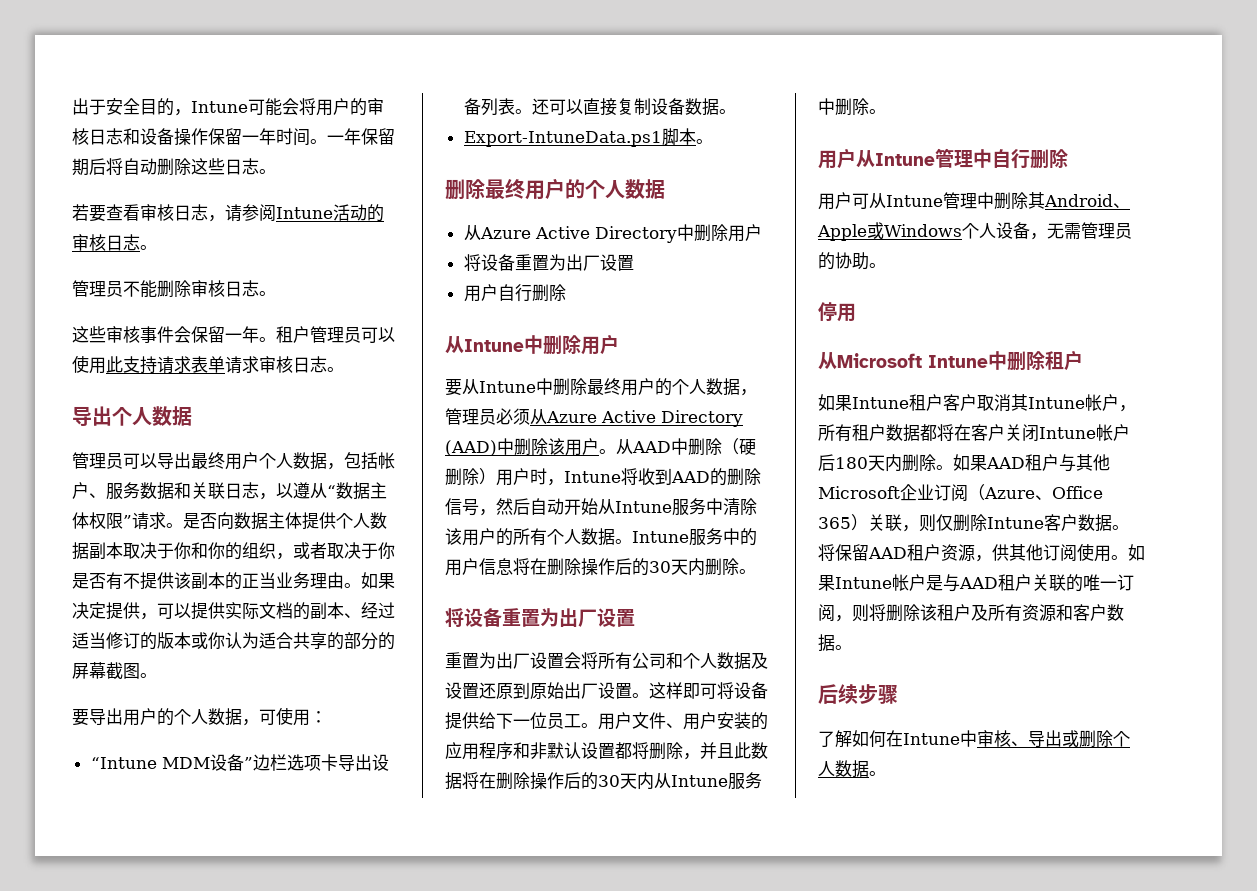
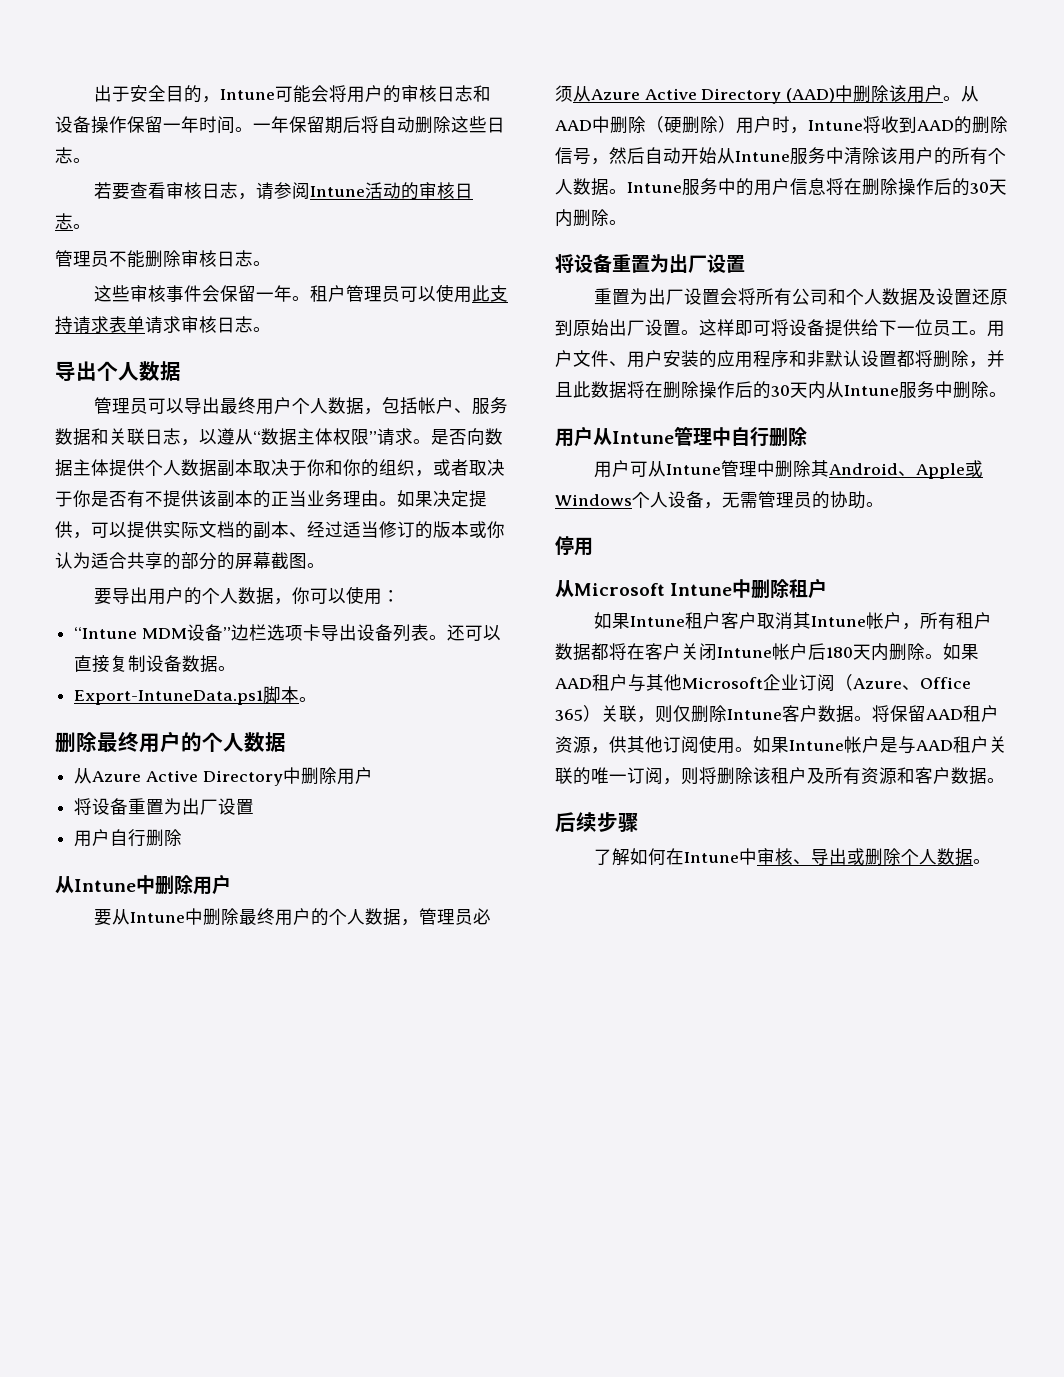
[259,709,276,725] 可 -> [292,587,347,604] 你可以

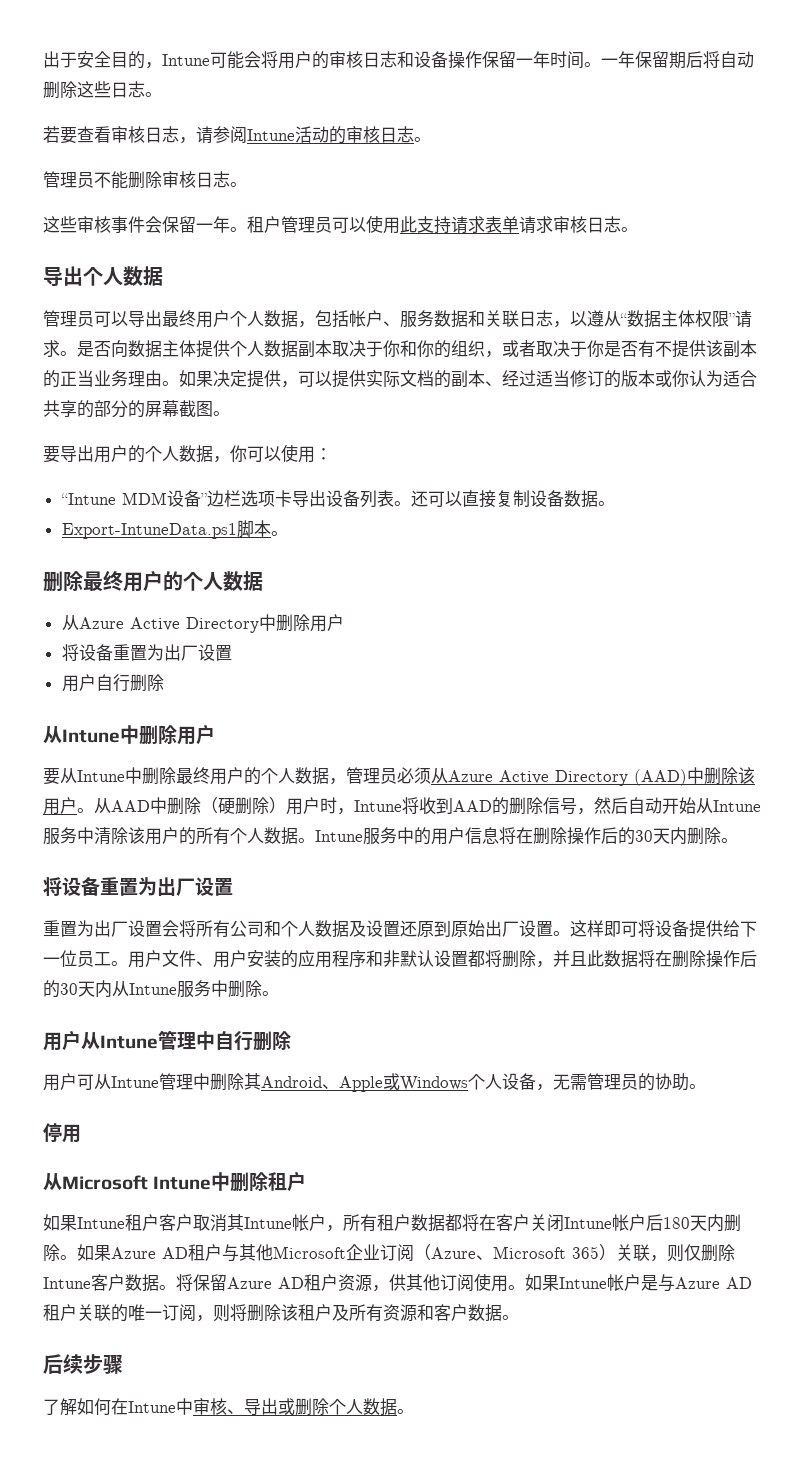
[555,678,592,689] AAD -> [111,1247,188,1259] Azure AD
[920,677,971,689] Office -> [493,1246,566,1259] Microsoft
[926,709,963,720] AAD -> [227,1277,304,1289] Azure AD
[916,740,953,751] AAD -> [675,1277,752,1289] Azure AD

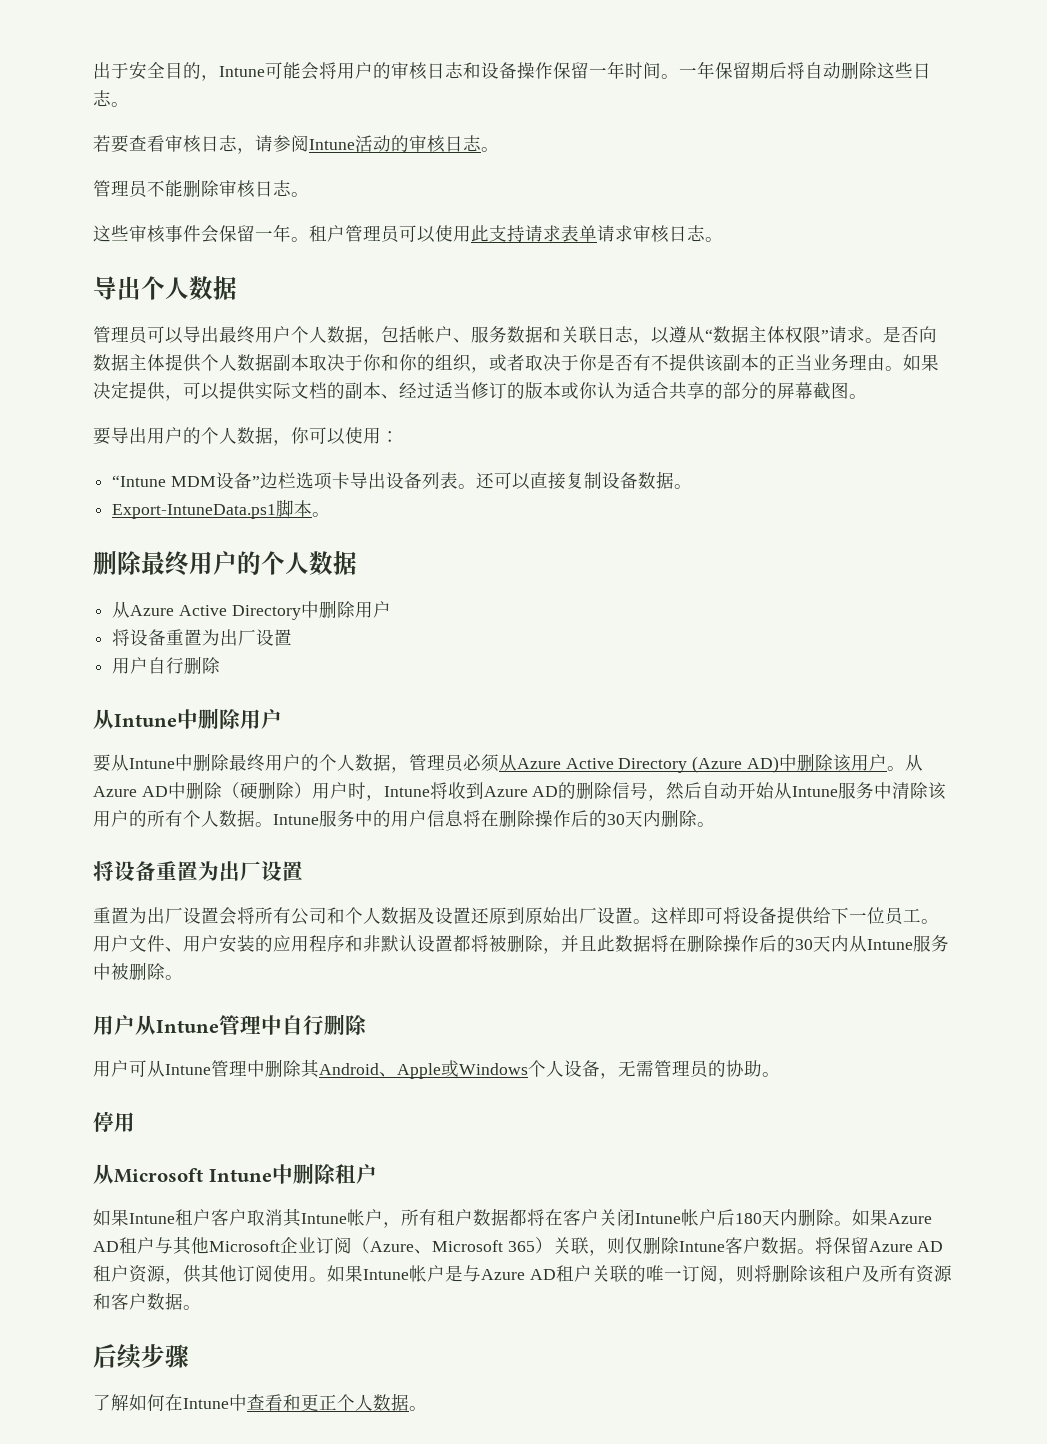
[634,769,687,786] (AAD) -> [692,756,779,773] (Azure AD)
[111,800,150,812] AAD -> [93,786,168,797] Azure AD
[453,800,492,812] AAD -> [483,786,559,797] Azure AD
(502, 958) none -> [489,935,507,952] 被
(228, 988) none -> [111,963,129,980] 被
[193,1398,329,1416] 审核、导出或删除 -> [247,1394,337,1411] 查看和更正

